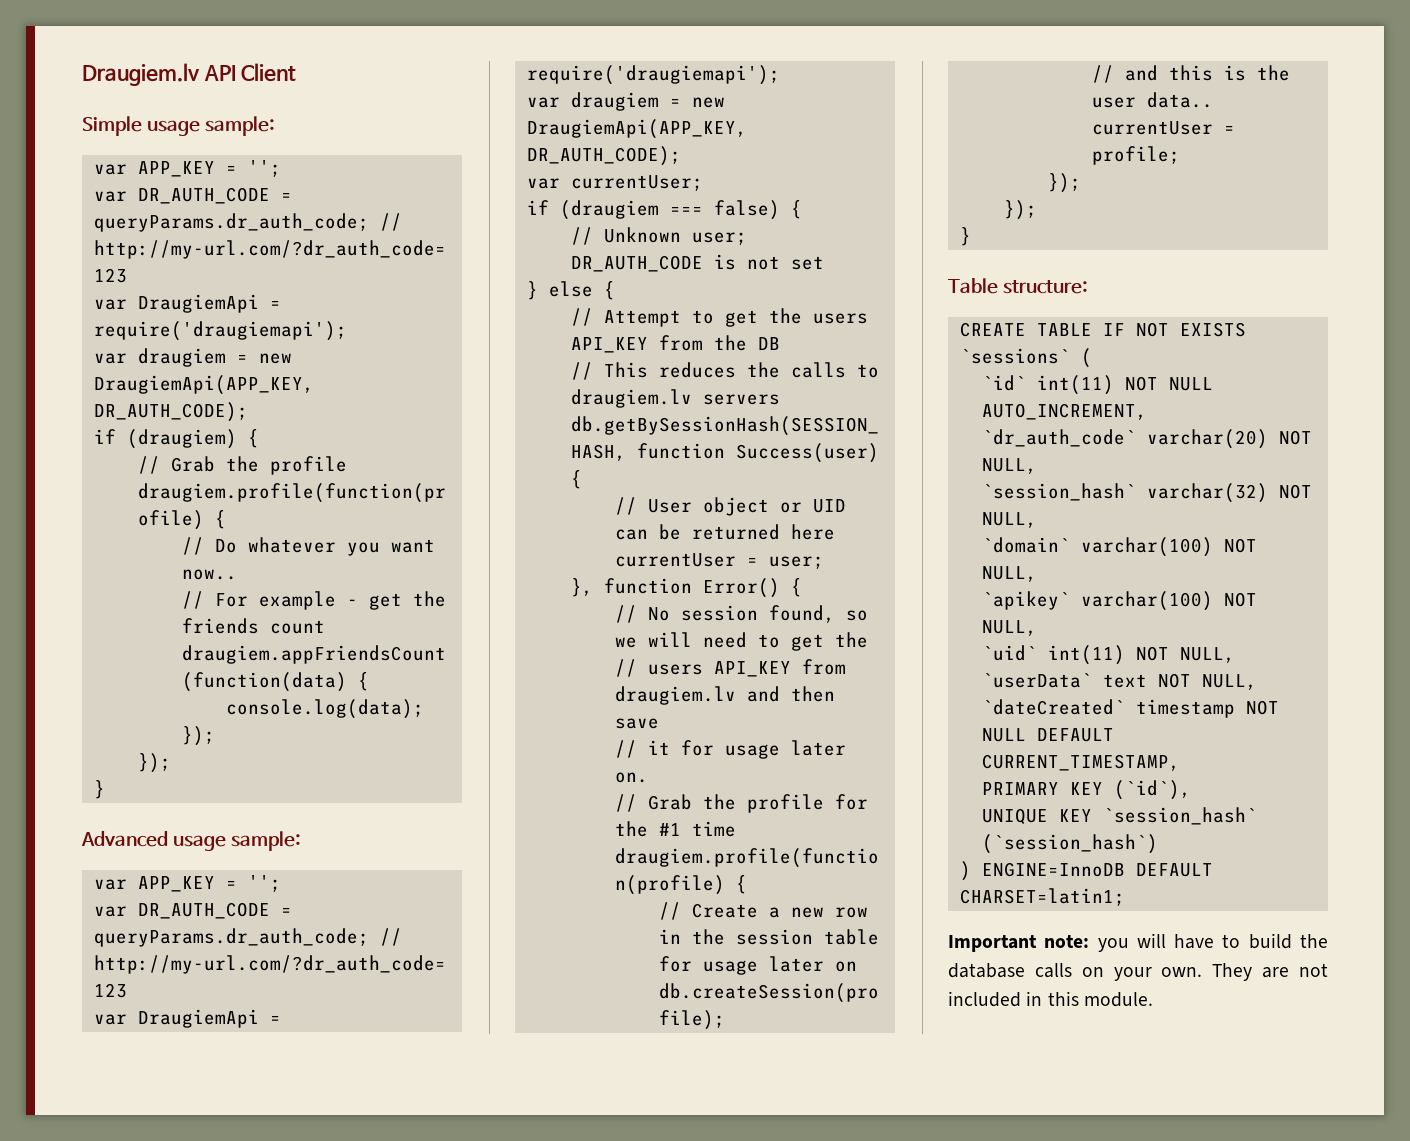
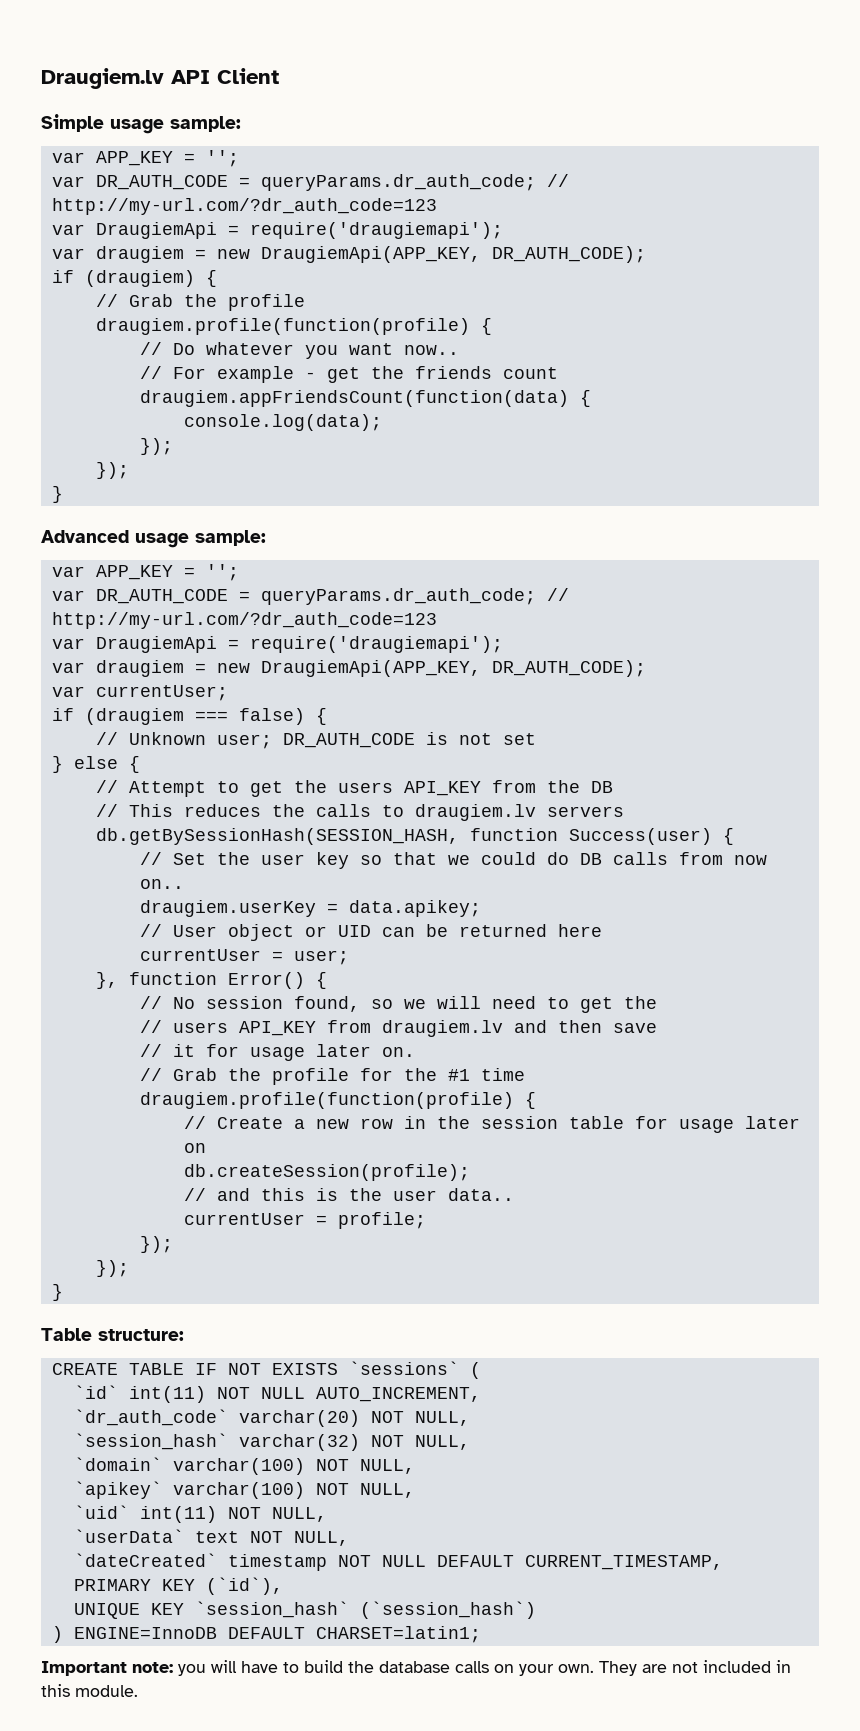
(582, 479) none -> [139,852,767,869] [139,879,184,889] [139,900,481,917] // // Set the user key so that we could do DB calls from now on.. // draugiem.userKey = data.apikey;

